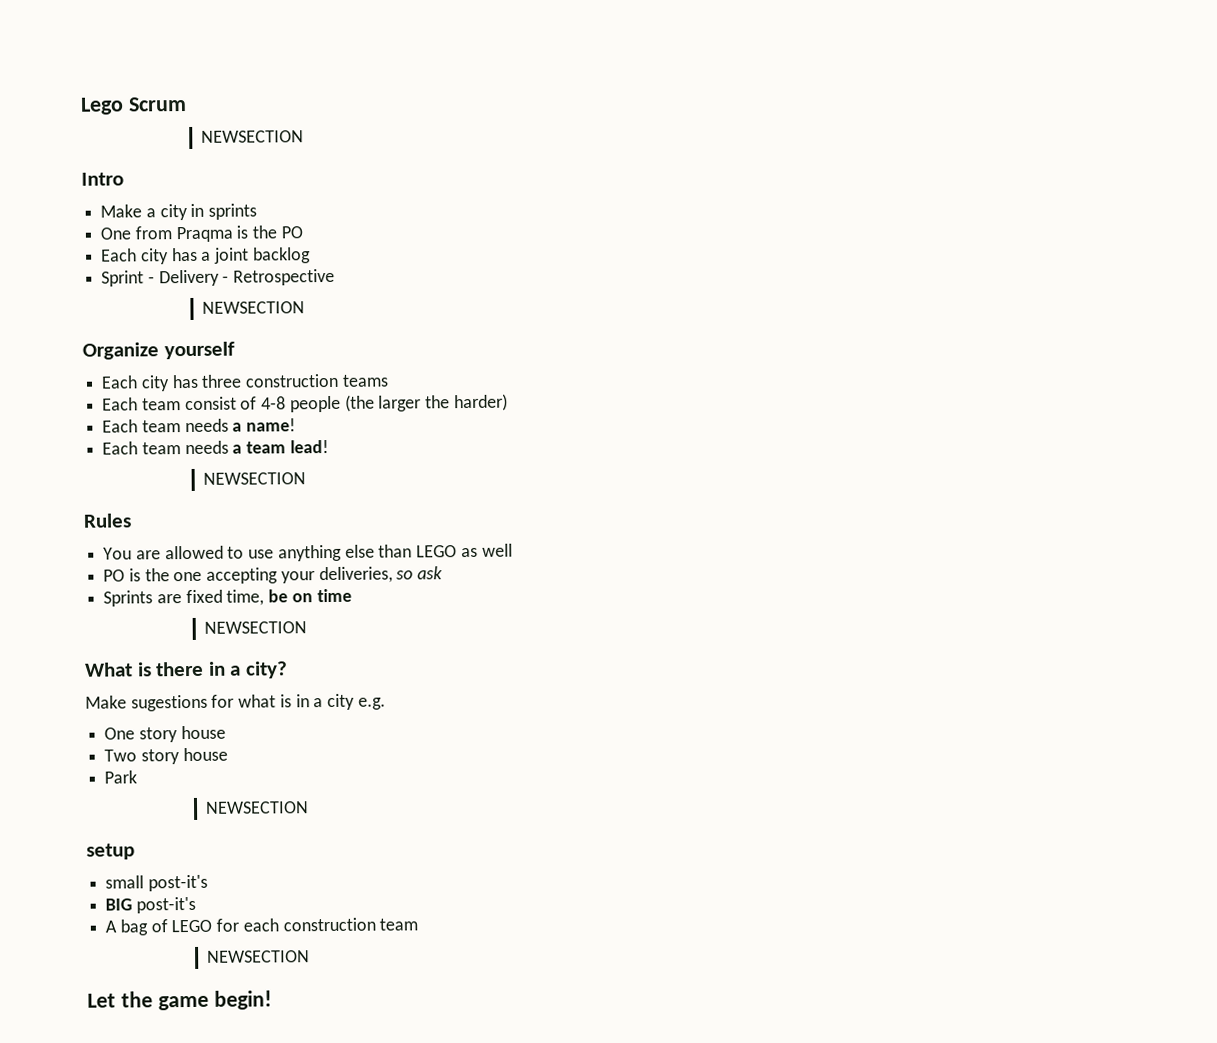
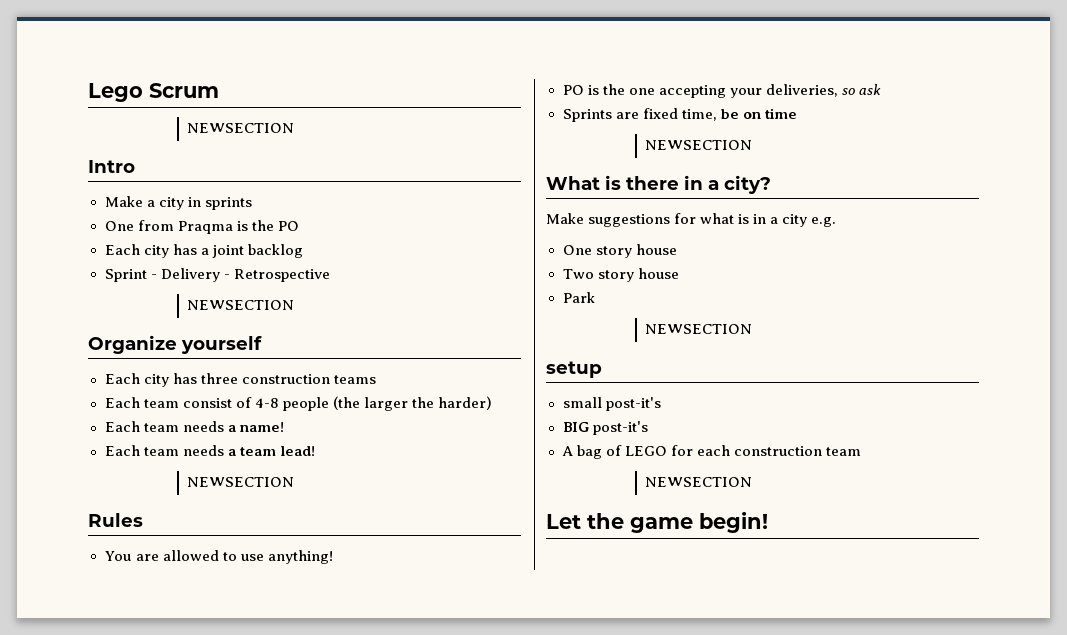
[277,543,513,562] anything else than LEGO as well -> [267,550,333,564] anything!
[130,694,208,712] sugestions -> [588,214,671,227] suggestions

